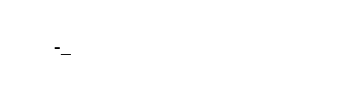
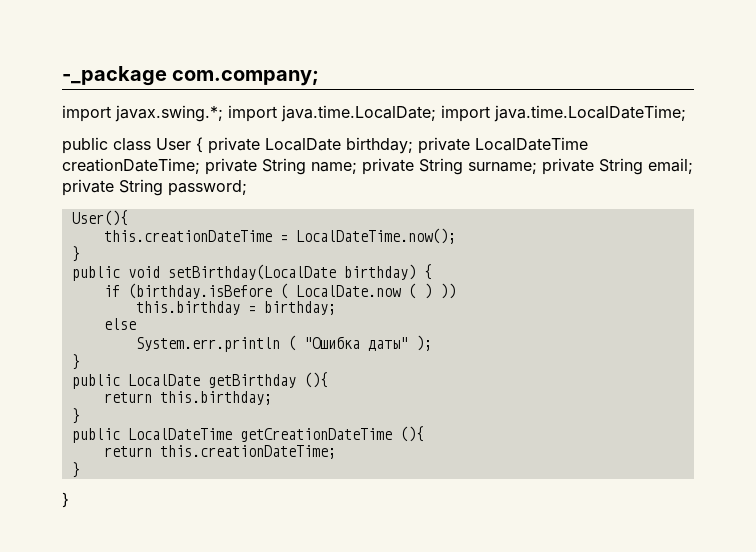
[54,47,71,55] -_ -> [62,66,320,86] [62,105,686,122] [62,137,588,154] [62,158,693,175] [62,179,247,196] [71,210,128,226] [103,228,456,244] [71,246,80,262] [71,264,432,281] [103,283,456,299] [135,301,336,315] [103,318,136,330] [135,335,432,352] [71,354,80,370] [71,372,328,389] [103,391,272,405] [71,408,80,424] [71,426,424,443] [103,445,336,459] [71,462,80,478] [62,492,69,508] -_package com.company; // import javax.swing.*; import java.time.LocalDate; import java.time.LocalDateTime; // public class User { private LocalDate birthday; private LocalDateTime creationDateTime; private String name; private String surname; private String email; private String password; // User(){ // this.creationDateTime = LocalDateTime.now(); // } // public void setBirthday(LocalDate birthday) { // if (birthday.isBefore ( LocalDate.now ( ) )) // this.birthday = birthday; // else // System.err.println ( "Ошибка даты" ); // } // public LocalDate getBirthday (){ // return this.birthday; // } // public LocalDateTime getCreationDateTime (){ // return this.creationDateTime; // } // }

